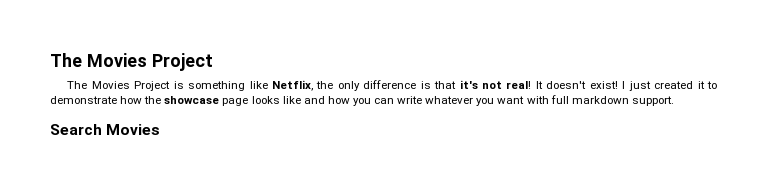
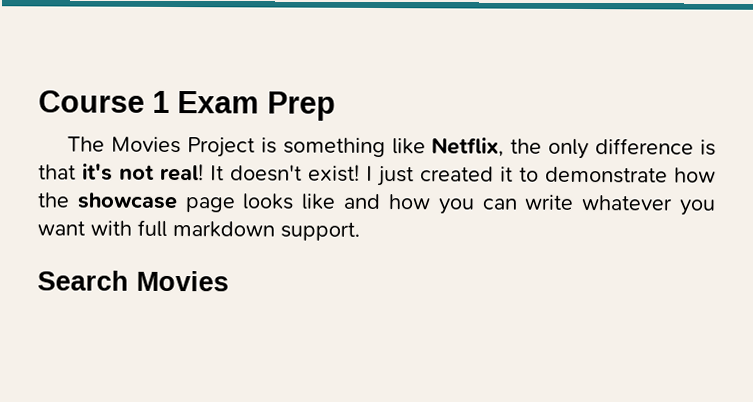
[50,53,213,71] The Movies Project -> [38,90,336,121] Course 1 Exam Prep

